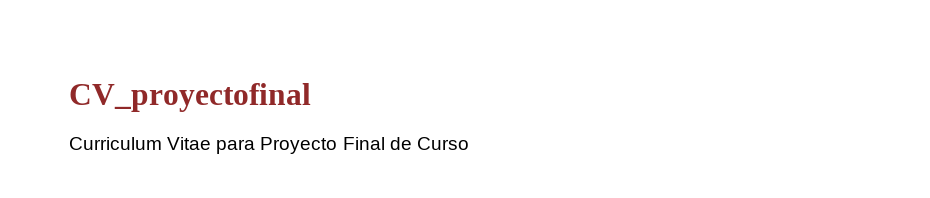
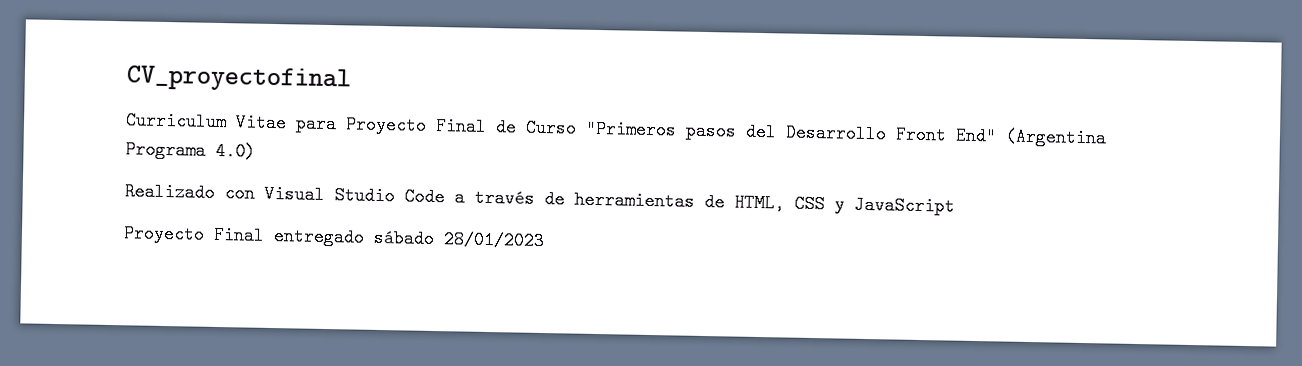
(469, 143) none -> [585,119,1107,148] [125,140,256,161] [124,182,955,216] [123,224,545,251] "Primeros pasos del Desarrollo Front End" (Argentina Programa 4.0) // Realizado con Visual Studio Code a través de herramientas de HTML, CSS y JavaScript // Proyecto Final entregado sábado 28/01/2023

